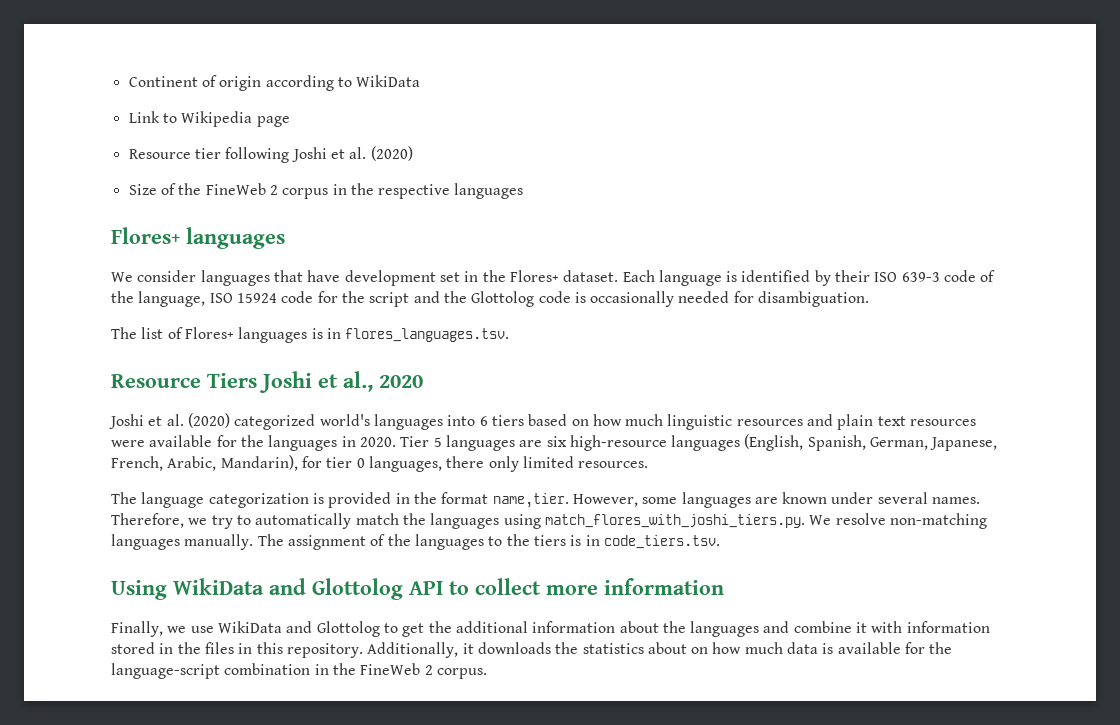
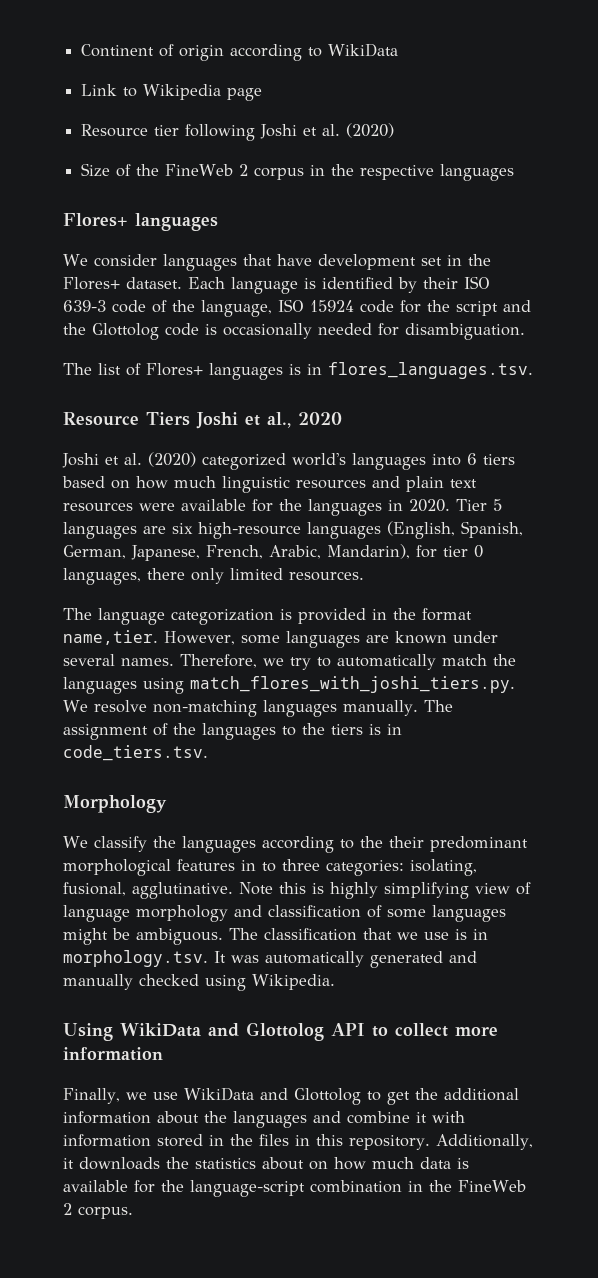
(720, 542) none -> [63,795,167,813] [63,836,528,853] [63,859,477,876] [63,882,531,899] [63,905,506,922] [63,928,488,945] [63,950,477,968] [63,974,335,991] // Morphology // We classify the languages according to the their predominant morphological features in to three categories: isolating, fusional, agglutinative. Note this is highly simplifying view of language morphology and classification of some languages might be ambiguous. The classification that we use is in morphology.tsv. It was automatically generated and manually checked using Wikipedia.

